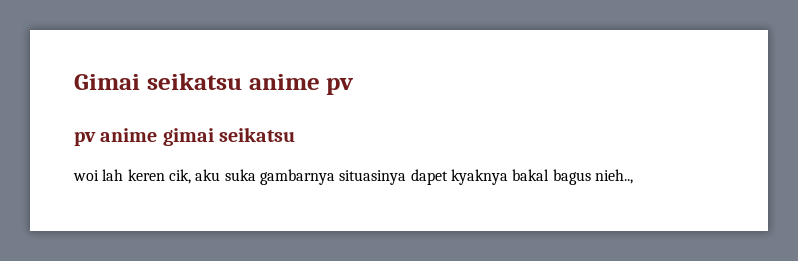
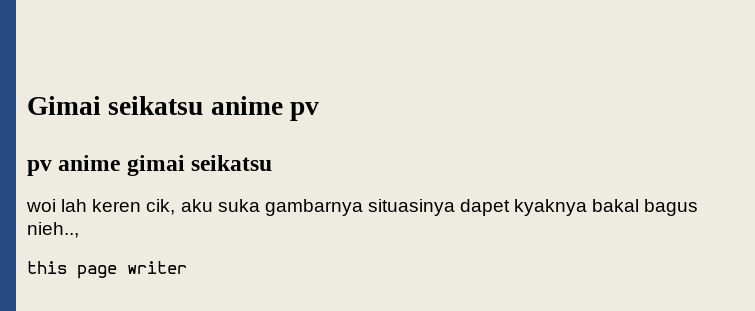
(633, 176) none -> [27,261,187,279] // this page writer

